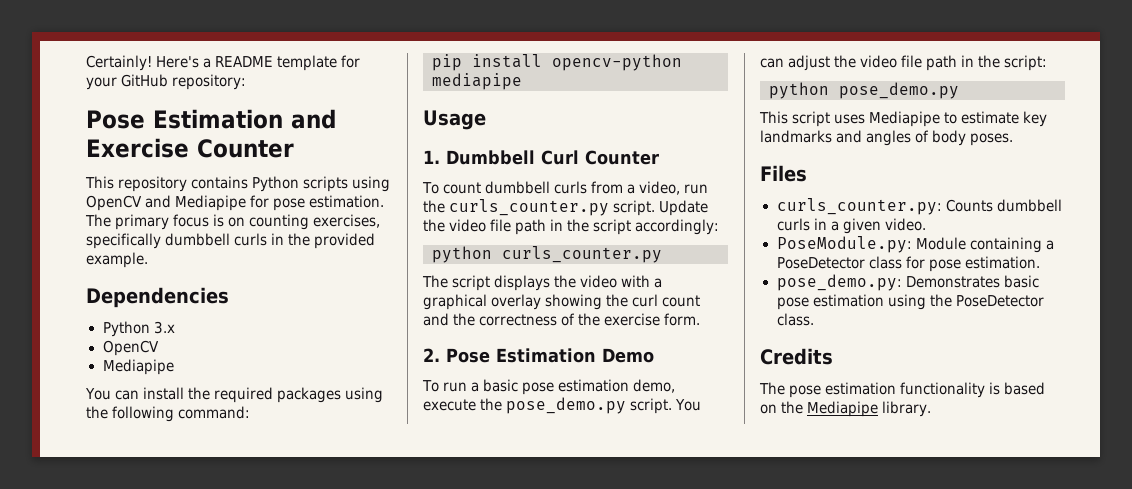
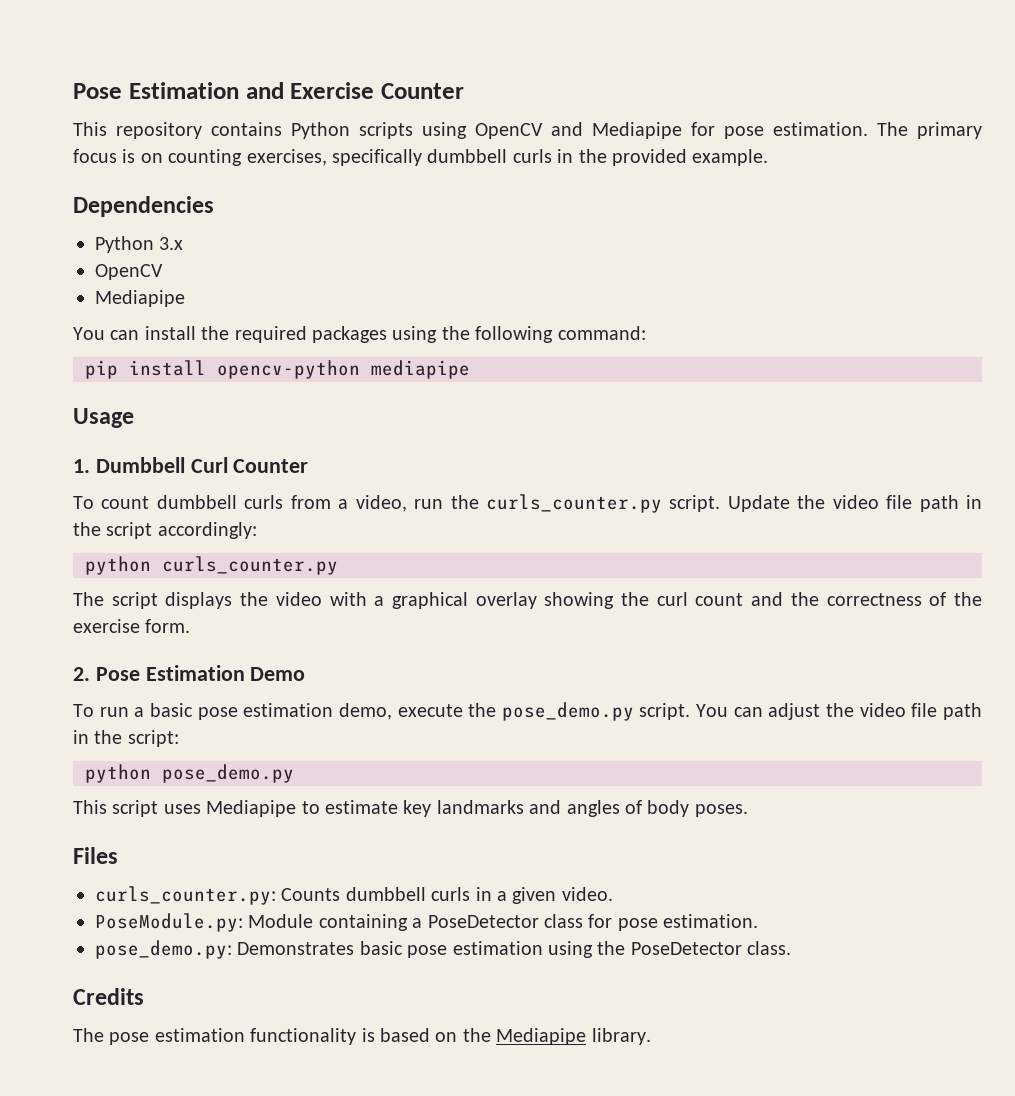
[86,55,361,71] [86,74,247,90] Certainly! Here's a README template for your GitHub repository: // -> (73, 91) none

